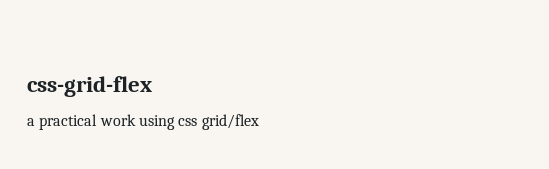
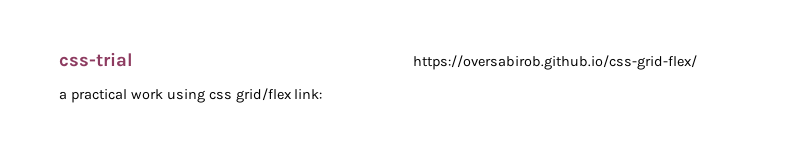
[27,76,152,97] css-grid-flex -> [59,52,133,67] css-trial
(259, 122) none -> [294,89,323,99] [413,55,697,70] link: https://oversabirob.github.io/css-grid-flex/

